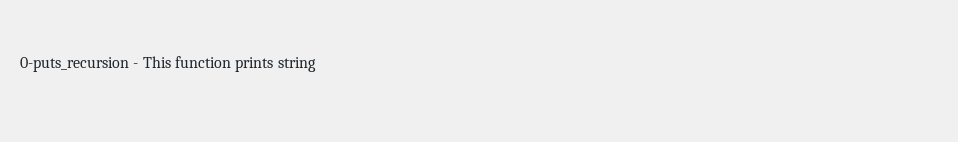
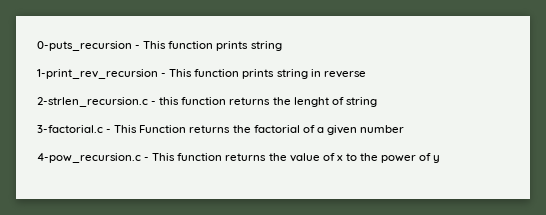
(316, 64) none -> [37,69,366,79] [37,97,377,107] [37,125,405,135] [37,153,441,163] // 1-print_rev_recursion - This function prints string in reverse // 2-strlen_recursion.c - this function returns the lenght of string // 3-factorial.c - This Function returns the factorial of a given number // 4-pow_recursion.c - This function returns the value of x to the power of y

